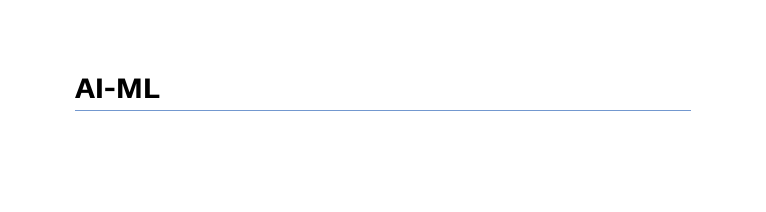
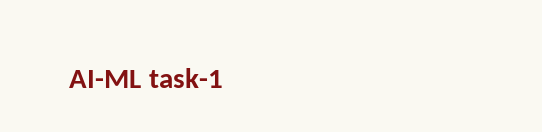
(160, 88) none -> [148,68,223,88] task-1

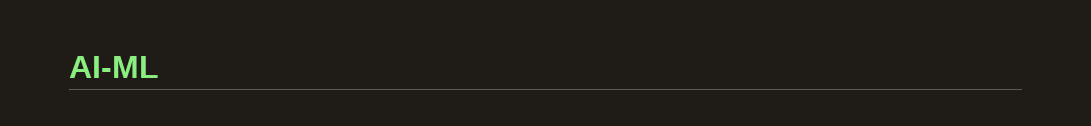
[148,68,223,88] task-1 -> (159, 67) none

